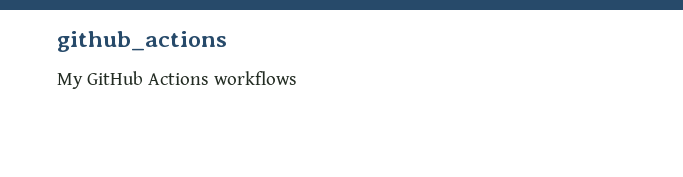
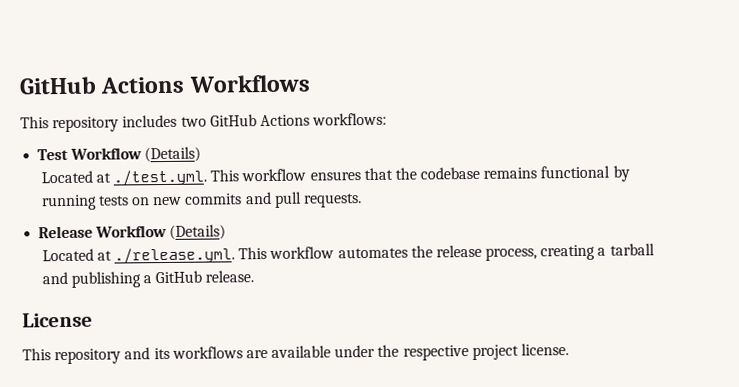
[57,31,227,52] [57,71,297,89] github_actions // My GitHub Actions workflows -> [19,74,311,95] [20,112,388,133] [37,146,202,163] [40,165,630,186] [41,191,362,211] [38,224,227,240] [41,243,655,264] [41,270,255,288] [22,312,93,328] [22,343,570,365] GitHub Actions Workflows // This repository includes two GitHub Actions workflows: // Test Workflow (Details) // Located at ./test.yml. This workflow ensures that the codebase remains functional by running tests on new commits and pull requests. // Release Workflow (Details) // Located at ./release.yml. This workflow automates the release process, creating a tarball and publishing a GitHub release. // License // This repository and its workflows are available under the respective project license.

